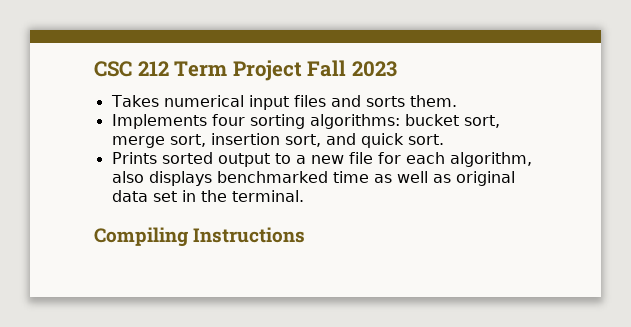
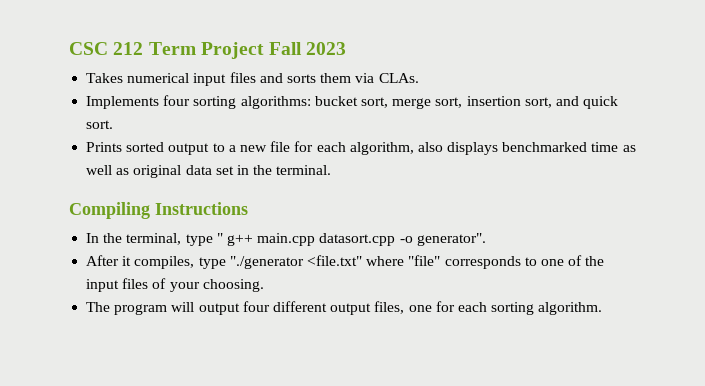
[409,95,457,107] them. -> [320,73,419,83] them via CLAs.
(306, 235) none -> [86,233,486,246] [86,255,605,269] [86,278,264,292] [86,301,603,315] // In the terminal, type " g++ main.cpp datasort.cpp -o generator". // After it compiles, type "./generator <file.txt" where "file" corresponds to one of the input files of your choosing. // The program will output four different output files, one for each sorting algorithm.

